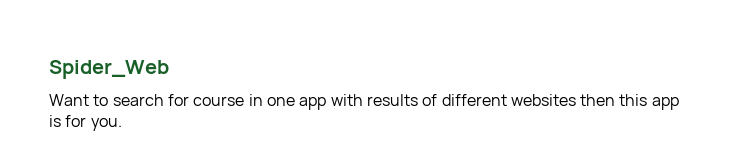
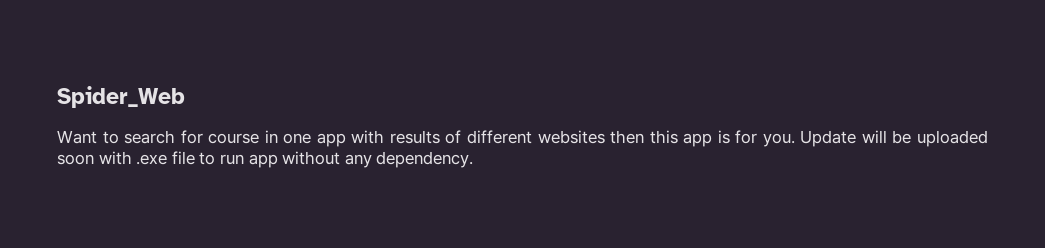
(122, 124) none -> [800,130,988,147] [57,151,474,168] Update will be uploaded soon with .exe file to run app without any dependency.

